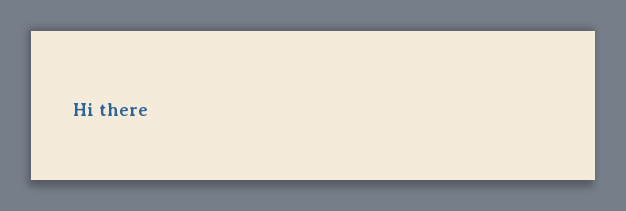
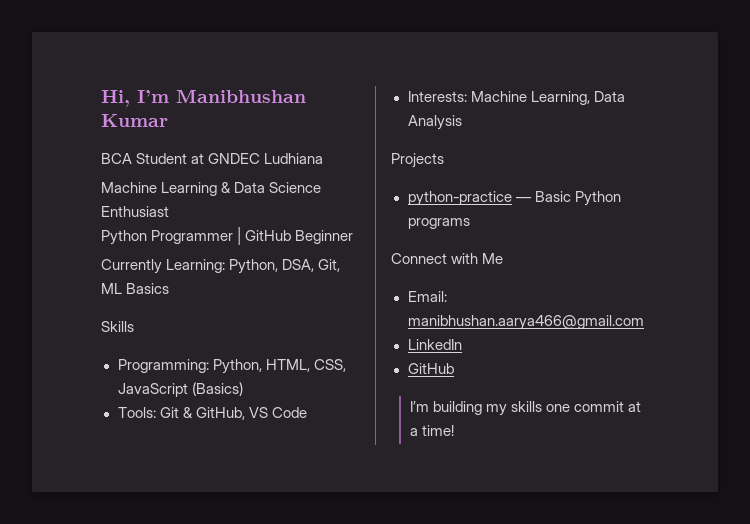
[73,103,148,116] Hi there -> [101,89,306,107] [101,114,168,127] [101,153,324,164] [101,182,322,196] [101,206,169,217] [101,227,354,245] [101,259,341,274] [101,283,170,294] [101,321,134,332] [117,359,346,374] [117,382,243,397] [117,407,307,420] [407,91,625,105] [407,115,462,130] [391,153,444,168] [407,191,621,206] [407,218,470,229] [391,253,504,264] [407,291,447,302] [407,315,644,330] [407,339,462,350] [407,363,454,374] [409,401,641,416] [409,425,454,436] Hi, I’m Manibhushan Kumar // BCA Student at GNDEC Ludhiana // Machine Learning & Data Science Enthusiast // Python Programmer | GitHub Beginner // Currently Learning: Python, DSA, Git, ML Basics // Skills // Programming: Python, HTML, CSS, JavaScript (Basics) // Tools: Git & GitHub, VS Code // Interests: Machine Learning, Data Analysis // Projects // python-practice — Basic Python programs // Connect with Me // Email: manibhushan.aarya466@gmail.com // LinkedIn // GitHub // I’m building my skills one commit at a time!

